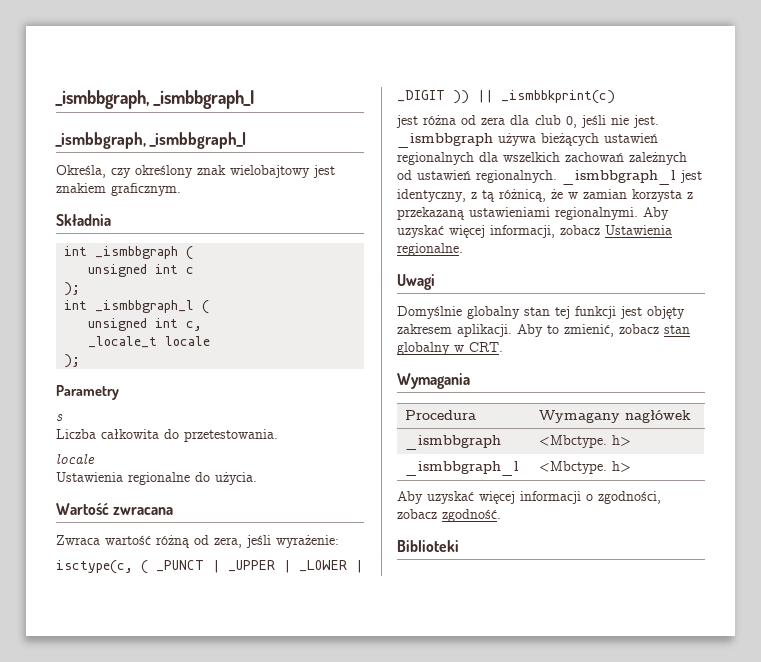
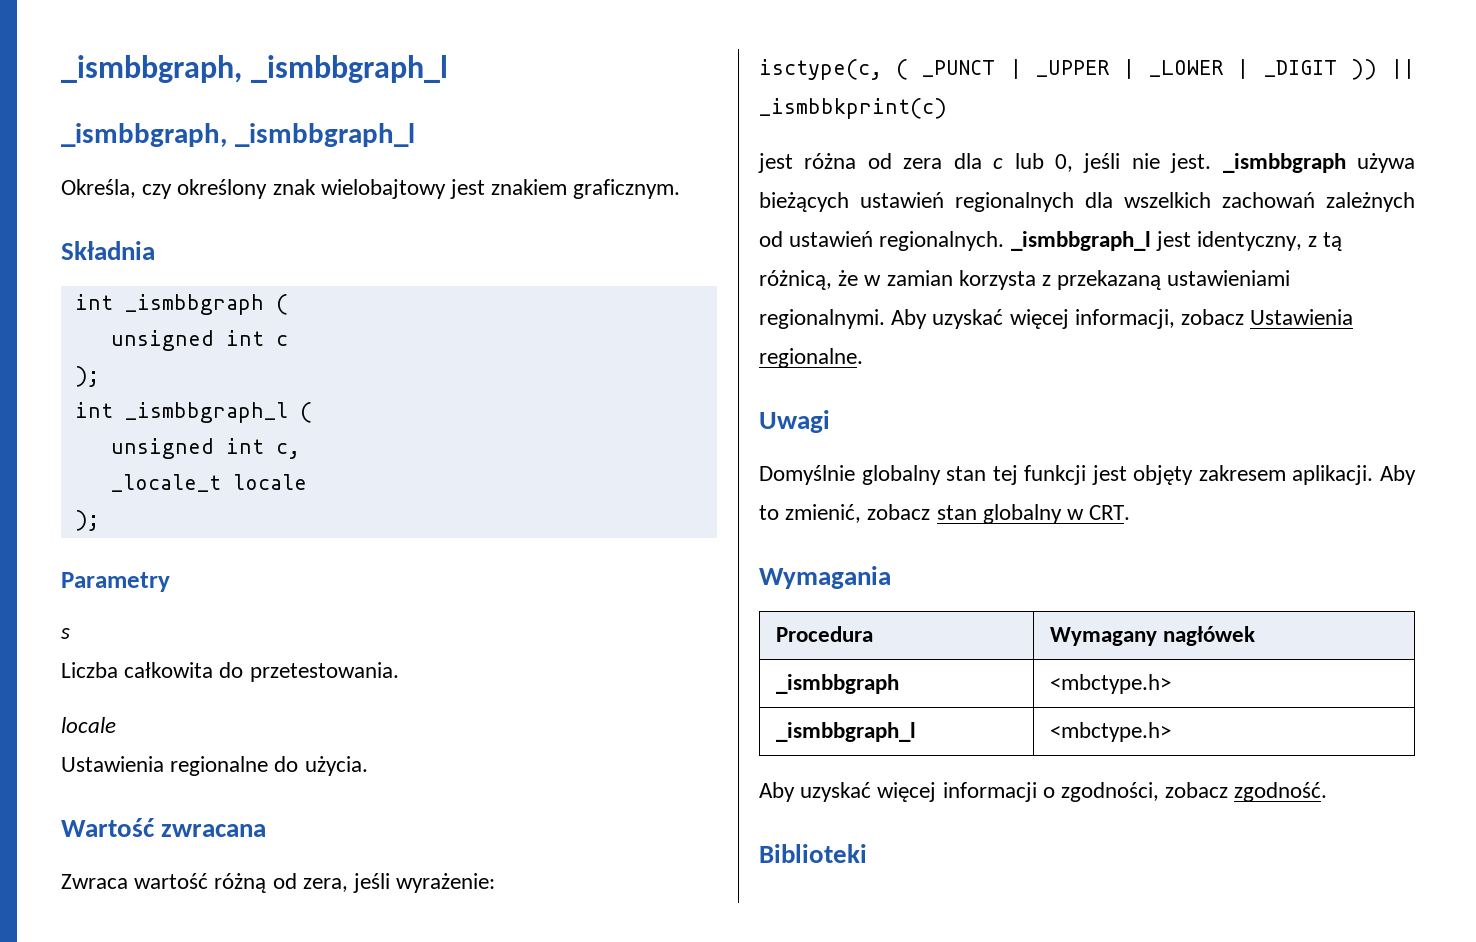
[534,115,561,125] club -> [993,153,1044,169] c lub
[539,435,632,448] <Mbctype. h> -> [1050,674,1172,694] <mbctype.h>
[539,461,632,474] <Mbctype. h> -> [1050,722,1172,742] <mbctype.h>

